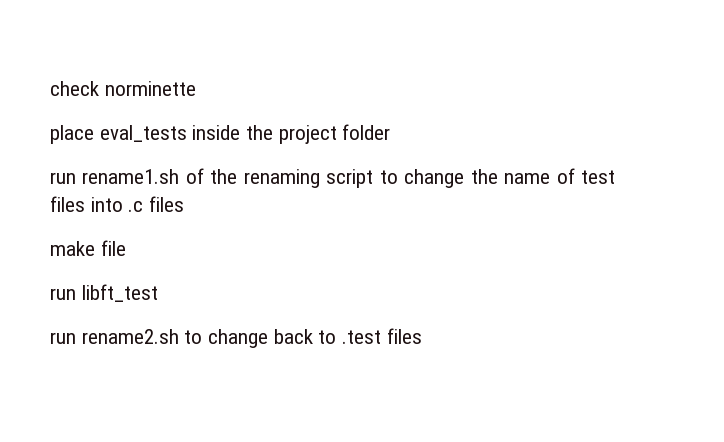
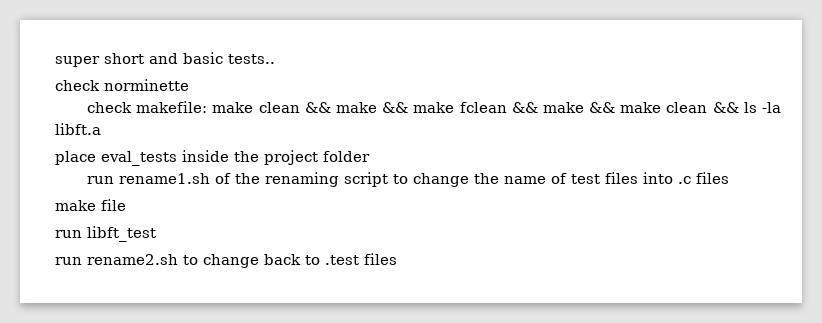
[50,81,196,96] check norminette -> [55,52,275,67] [55,79,189,91] [87,101,782,113] [55,123,101,135] super short and basic tests.. // check norminette // check makefile: make clean && make && make fclean && make && make clean && ls -la libft.a

